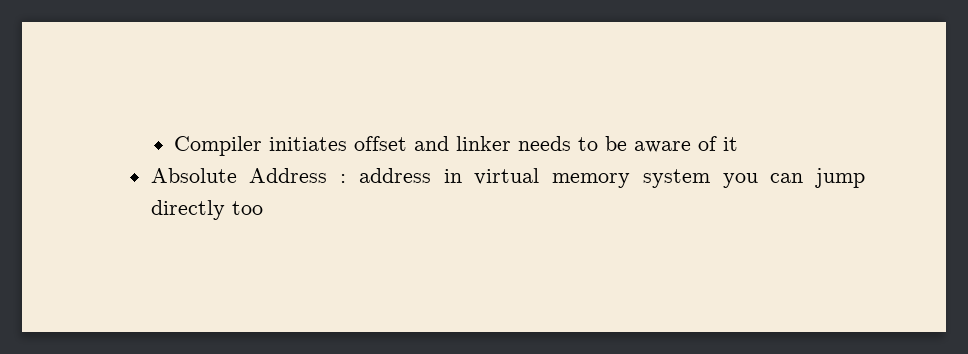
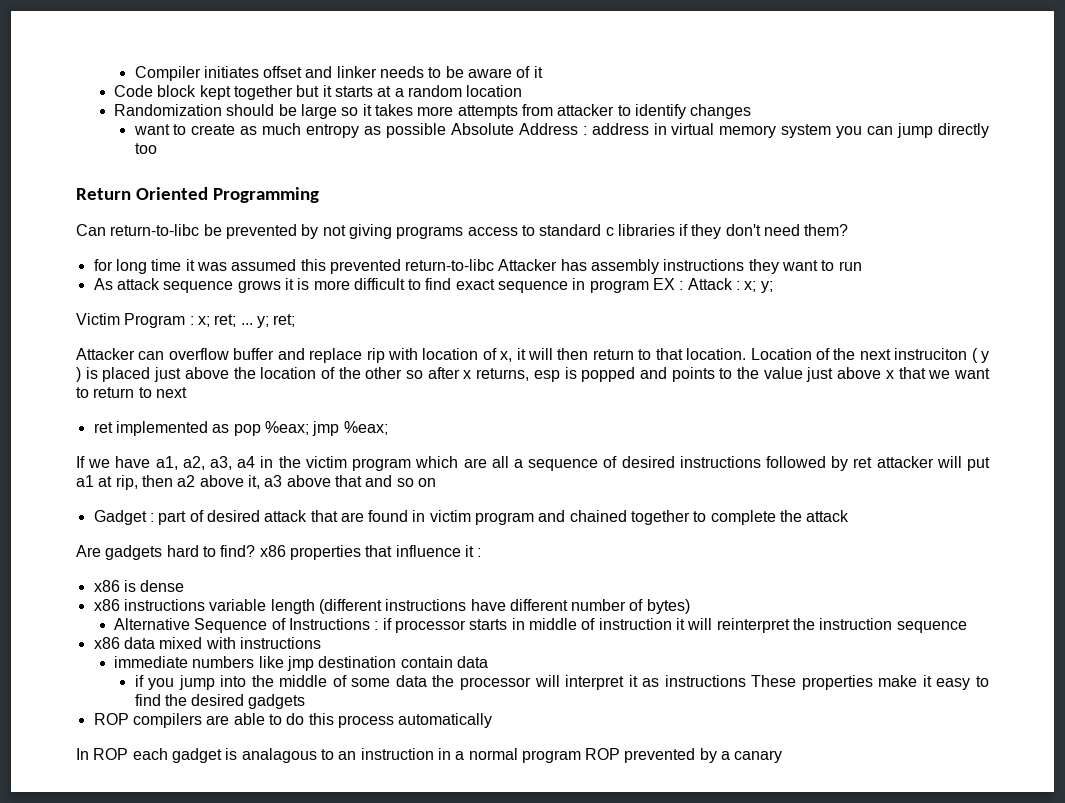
(739, 144) none -> [114,85,523,100] [114,104,752,119] [133,123,446,138] Code block kept together but it starts at a random location // Randomization should be large so it takes more attempts from attacker to identify changes // want to create as much entropy as possible
(263, 208) none -> [76,187,320,203] [76,224,849,239] [93,259,862,274] [93,278,773,293] [76,313,296,328] [76,348,989,363] [76,367,990,382] [76,387,187,398] [93,421,388,436] [76,456,991,471] [76,475,436,490] [93,510,850,525] [76,545,482,560] [93,580,185,592] [93,599,690,614] [114,618,967,633] [93,637,321,649] [114,656,488,671] [134,675,989,690] [134,694,306,709] [93,713,493,728] [76,748,783,763] // Return Oriented Programming // Can return-to-libc be prevented by not giving programs access to standard c libraries if they don't need them? // for long time it was assumed this prevented return-to-libc Attacker has assembly instructions they want to run // As attack sequence grows it is more difficult to find exact sequence in program EX : Attack : x; y; // Victim Program : x; ret; ... y; ret; // Attacker can overflow buffer and replace rip with location of x, it will then return to that location. Location of the next instruciton ( y ) is placed just above the location of the other so after x returns, esp is popped and points to the value just above x that we want to return to next // ret implemented as pop %eax; jmp %eax; // If we have a1, a2, a3, a4 in the victim program which are all a sequence of desired instructions followed by ret attacker will put a1 at rip, then a2 above it, a3 above that and so on // Gadget : part of desired attack that are found in victim program and chained together to complete the attack // Are gadgets hard to find? x86 properties that influence it : // x86 is dense // x86 instructions variable length (different instructions have different number of bytes) // Alternative Sequence of Instructions : if processor starts in middle of instruction it will reinterpret the instruction sequence // x86 data mixed with instructions // immediate numbers like jmp destination contain data // if you jump into the middle of some data the processor will interpret it as instructions These properties make it easy to find the desired gadgets // ROP compilers are able to do this process automatically // In ROP each gadget is analagous to an instruction in a normal program ROP prevented by a canary

